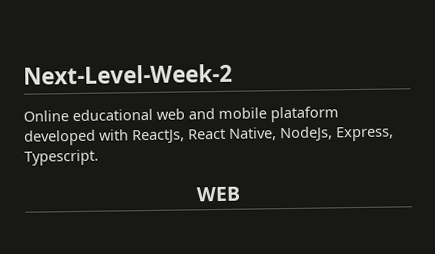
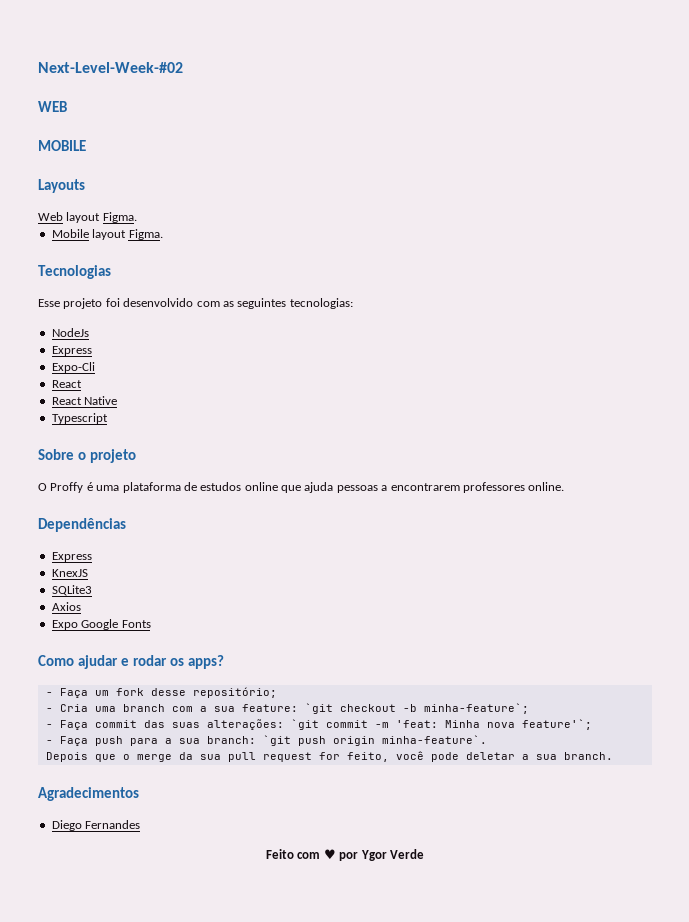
[23,63,233,85] [23,106,339,123] [24,126,394,146] [24,149,99,166] [196,186,241,202] Next-Level-Week-2 // Online educational web and mobile plataform developed with ReactJs, React Native, NodeJs, Express, Typescript. // WEB -> [38,62,183,73] [38,101,67,112] [38,140,86,151] [38,179,85,193] [38,212,137,223] [51,229,163,240] [38,265,111,279] [38,298,353,309] [51,328,89,337] [51,346,92,356] [51,362,95,373] [51,380,82,388] [51,396,118,405] [51,413,108,424] [38,449,136,463] [38,482,565,493] [38,518,126,532] [51,552,92,562] [51,569,88,577] [51,585,92,596] [51,602,81,611] [51,619,151,630] [38,655,224,669] [45,687,277,698] [45,703,529,714] [45,719,592,730] [45,735,487,746] [45,751,613,762] [38,787,139,801] [51,820,141,831] [266,849,424,861] Next-Level-Week-#02 // WEB // MOBILE // Layouts // Web layout Figma. // Mobile layout Figma. // Tecnologias // Esse projeto foi desenvolvido com as seguintes tecnologias: // NodeJs // Express // Expo-Cli // React // React Native // Typescript // Sobre o projeto // O Proffy é uma plataforma de estudos online que ajuda pessoas a encontrarem professores online. // Dependências // Express // KnexJS // SQLite3 // Axios // Expo Google Fonts // Como ajudar e rodar os apps? // - Faça um fork desse repositório; // - Cria uma branch com a sua feature: `git checkout -b minha-feature`; // - Faça commit das suas alterações: `git commit -m 'feat: Minha nova feature'`; // - Faça push para a sua branch: `git push origin minha-feature`. // Depois que o merge da sua pull request for feito, você pode deletar a sua branch. // Agradecimentos // Diego Fernandes // Feito com ♥ por Ygor Verde

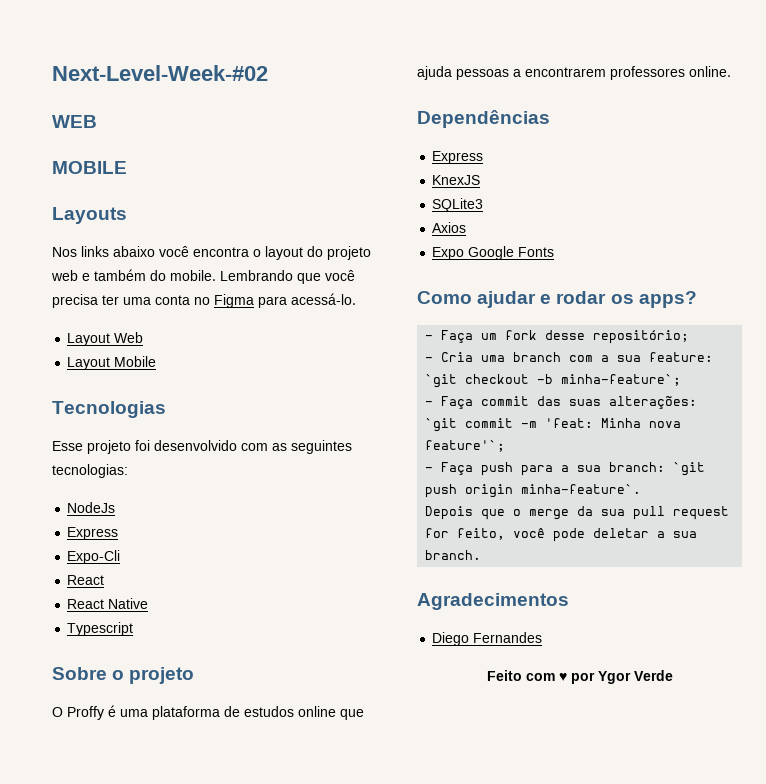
(85, 186) none -> [52,246,371,260] [51,269,355,284] [52,293,356,308] [67,333,111,346] Nos links abaixo você encontra o layout do projeto web e também do mobile. Lembrando que você precisa ter uma conta no Figma para acessá-lo. // Layout
[66,212,137,223] layout Figma. // -> [67,357,111,370] // Layout
[92,229,163,240] layout Figma. -> (157, 361) none

